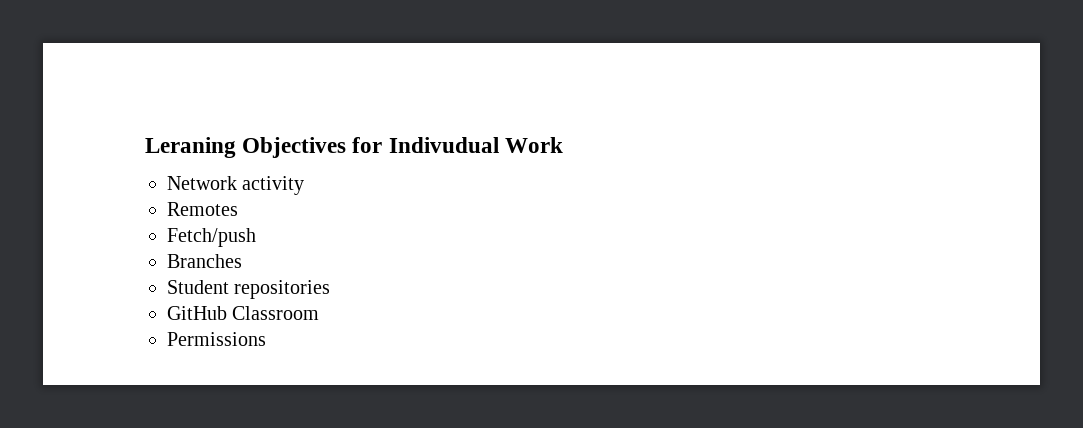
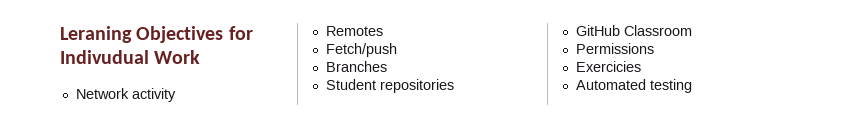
(266, 339) none -> [575,61,641,72] [575,79,692,93] // Exercicies // Automated testing

